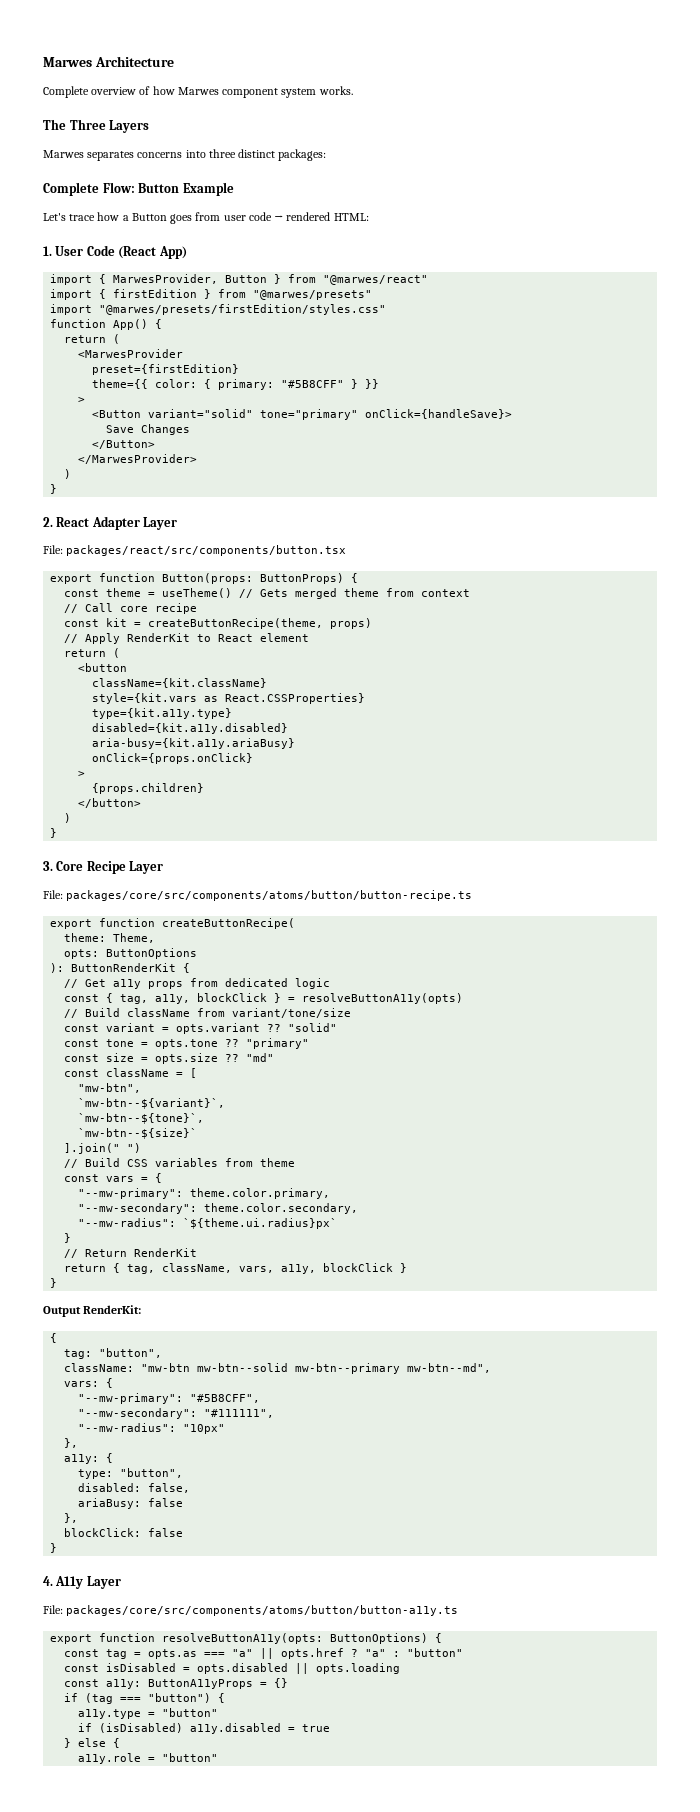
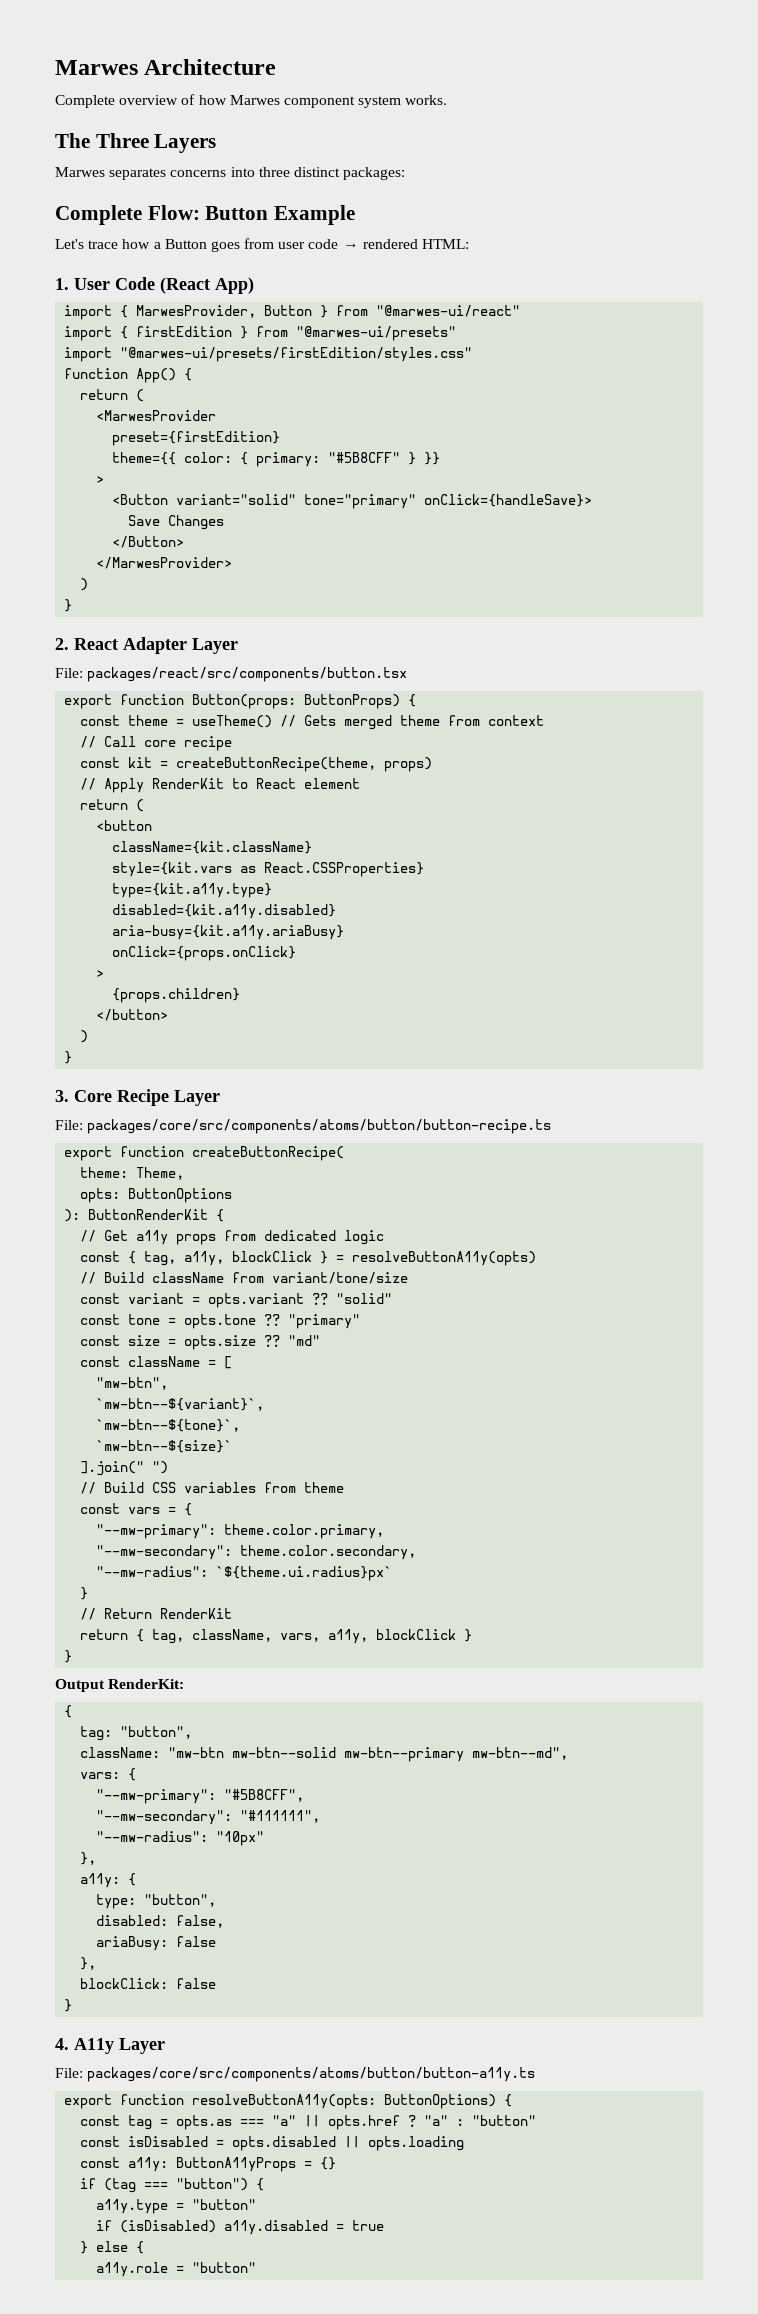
[323,275,429,285] "@marwes/react" -> [376,305,521,317] "@marwes-ui/react"
[253,290,373,300] [50,304,387,315] "@marwes/presets" // import "@marwes/presets/firstEdition/styles.css" -> [296,326,457,341] [64,347,473,362] "@marwes-ui/presets" // import "@marwes-ui/presets/firstEdition/styles.css"

